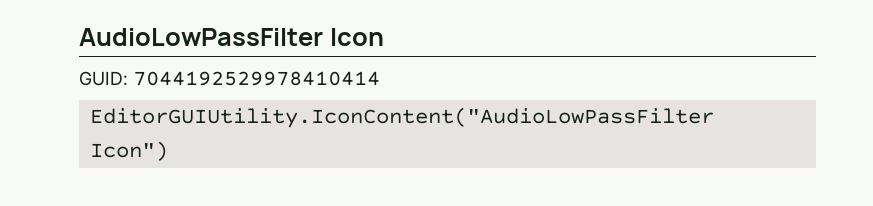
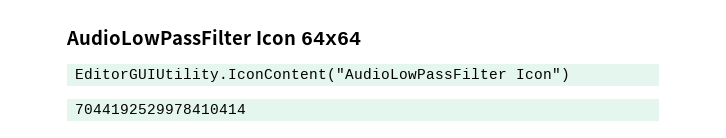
[79,71,380,86] // GUID: 7044192529978410414 -> [300,32,361,45] 64x64
(169, 151) none -> [74,104,246,114] // 7044192529978410414

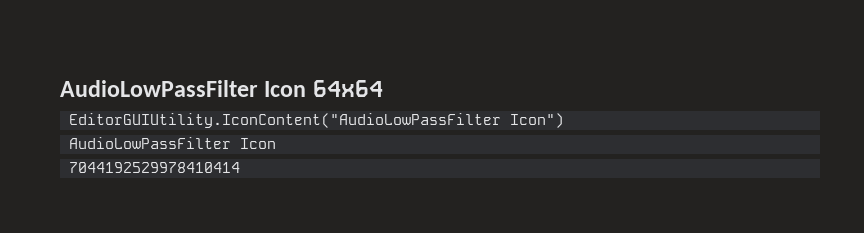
(570, 75) none -> [69,137,277,149] // AudioLowPassFilter Icon

